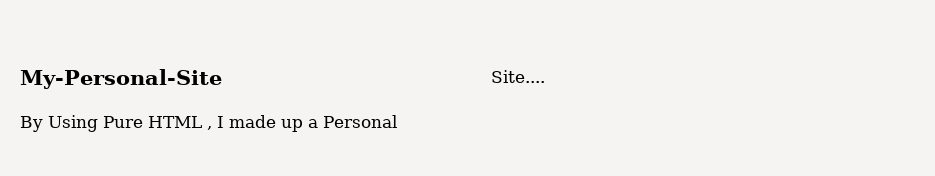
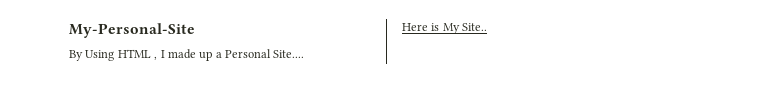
[103,116,143,128] Pure -> (115, 55) none
(545, 76) none -> [402,23,488,34] // Here is My Site..

